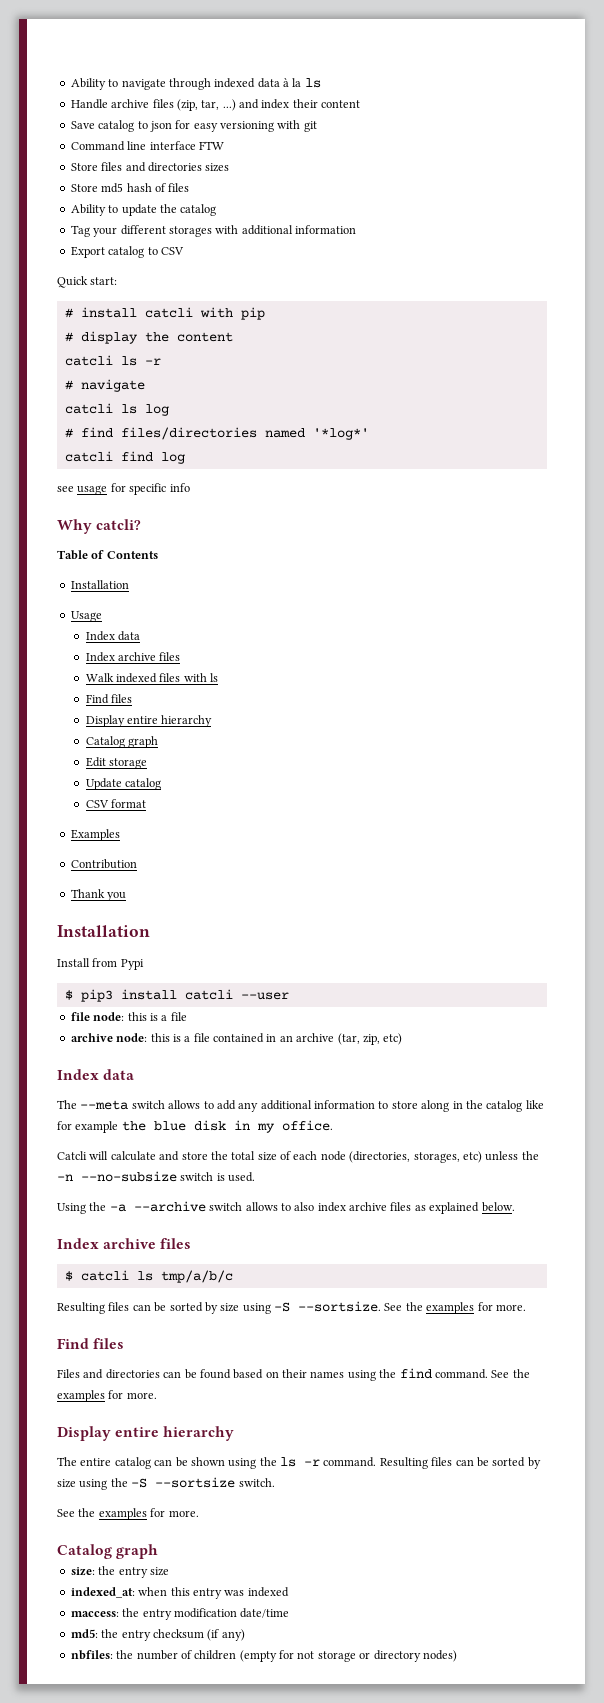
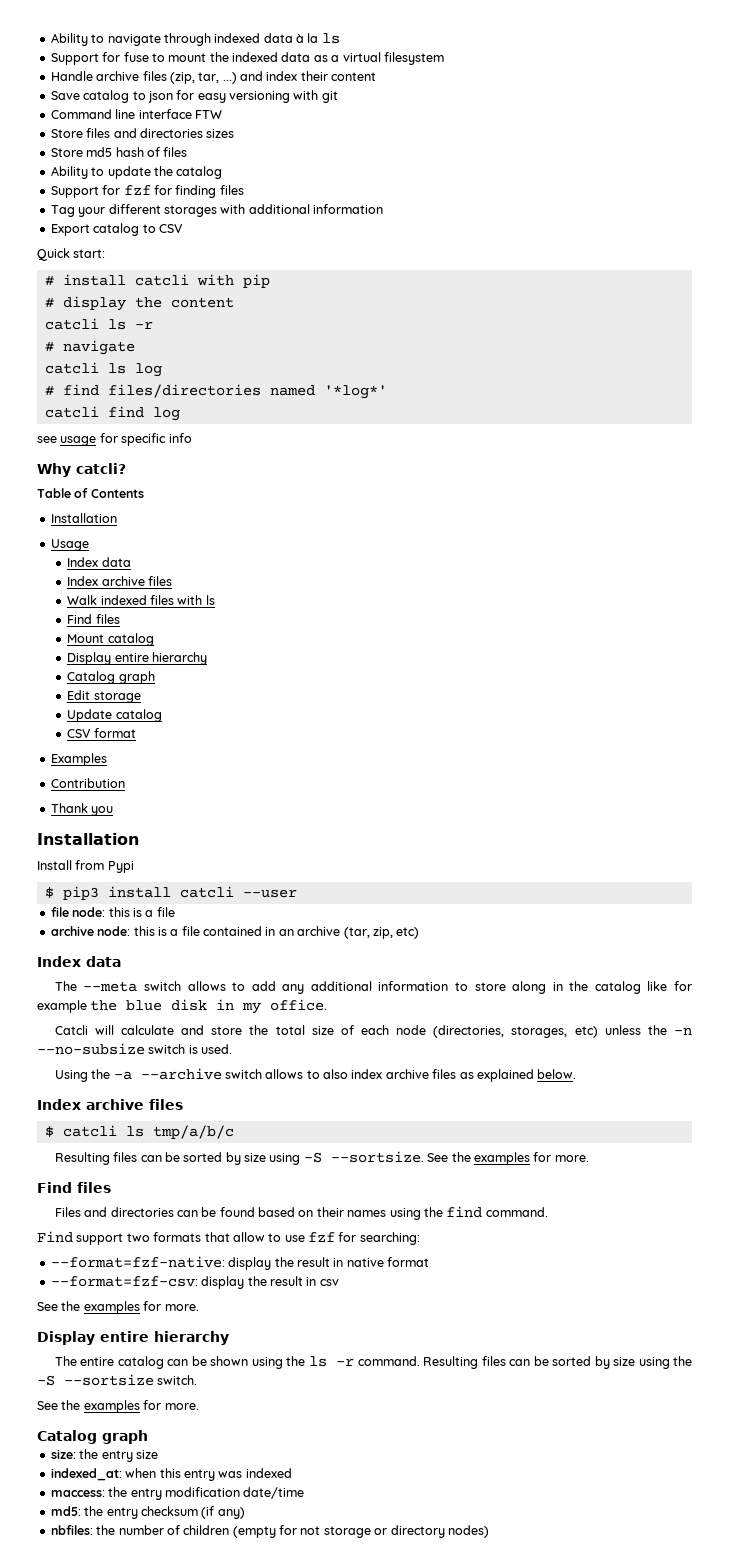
(321, 83) none -> [50,52,444,65] // Support for fuse to mount the indexed data as a virtual filesystem
(217, 210) none -> [50,185,244,198] // Support for fzf for finding files
(132, 698) none -> [67,633,154,646] // Mount catalog
(488, 1374) none -> [37,1231,420,1245] [50,1256,429,1270] [50,1276,339,1289] // Find support two formats that allow to use fzf for searching: // --format=fzf-native: display the result in native format // --format=fzf-csv: display the result in csv //

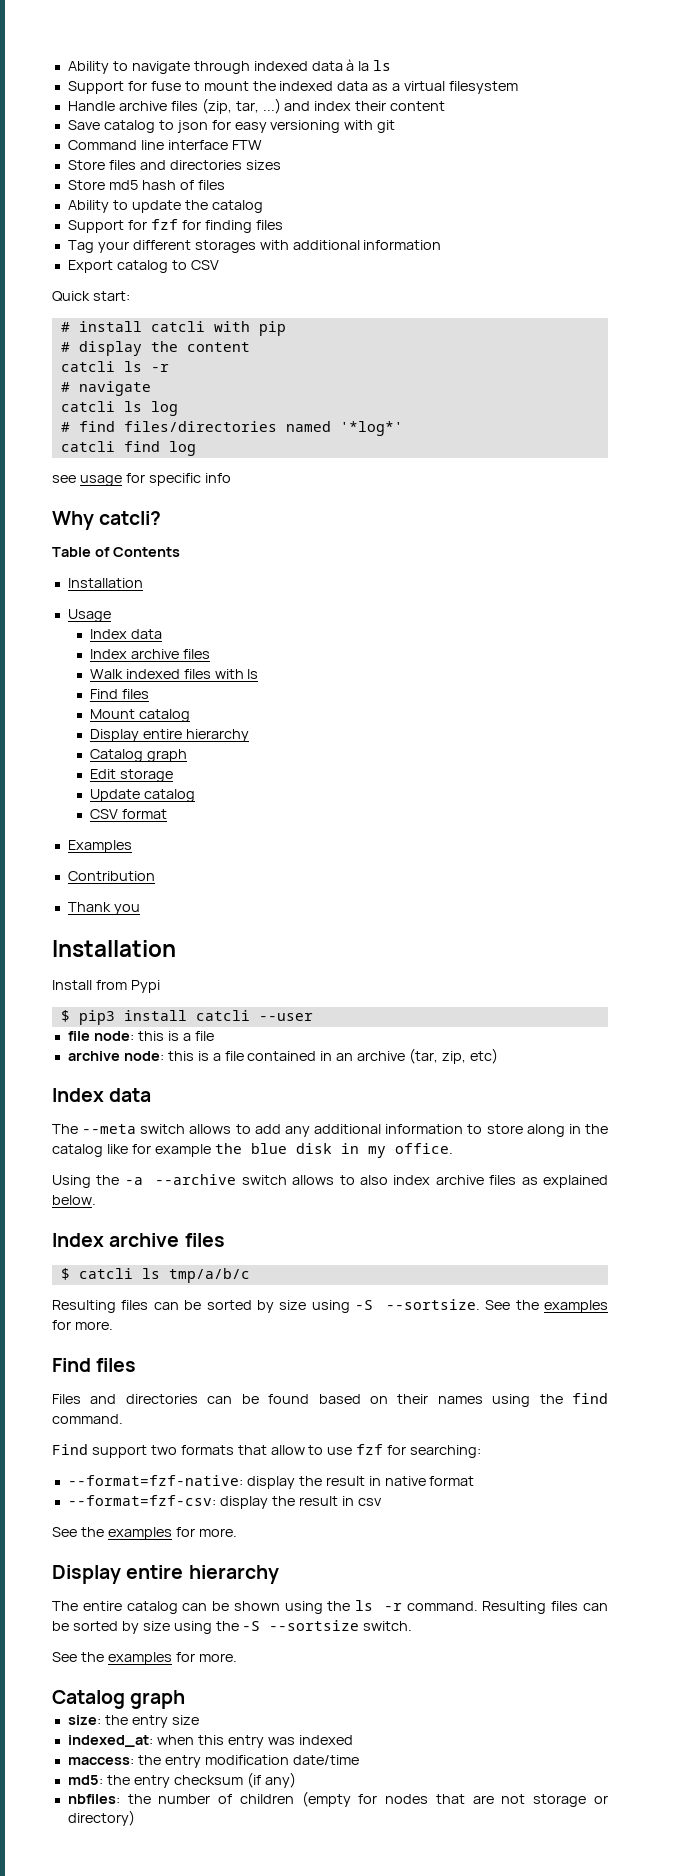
[54,1025,692,1038] [37,1043,233,1055] // Catcli will calculate and store the total size of each node (directories, storages, etc) unless the -n --no-subsize switch is used. -> (453, 1148) none
(297, 1530) none -> [385,1794,494,1804] nodes that are
[390,1525,489,1538] directory nodes) -> [67,1810,135,1826] directory)

